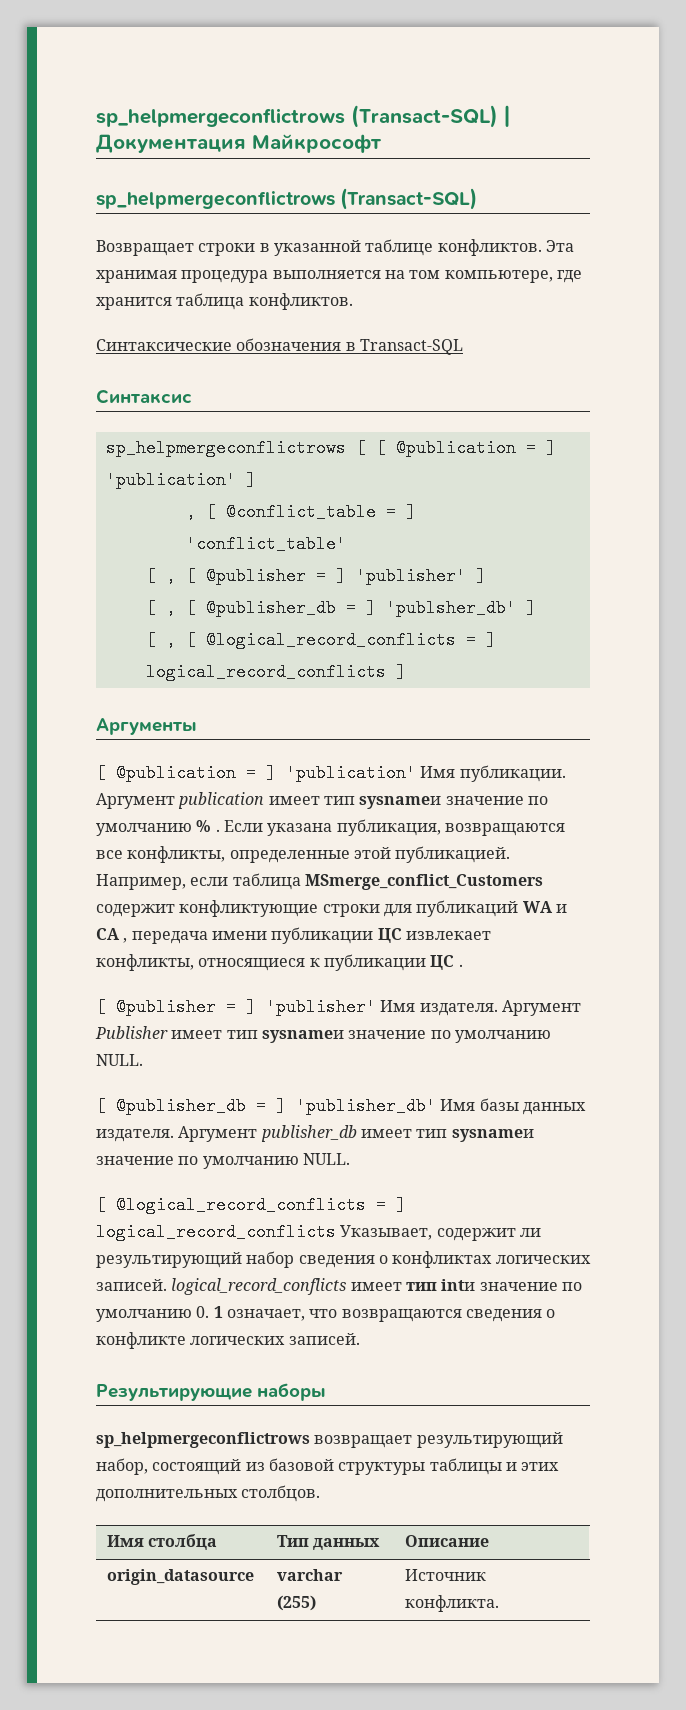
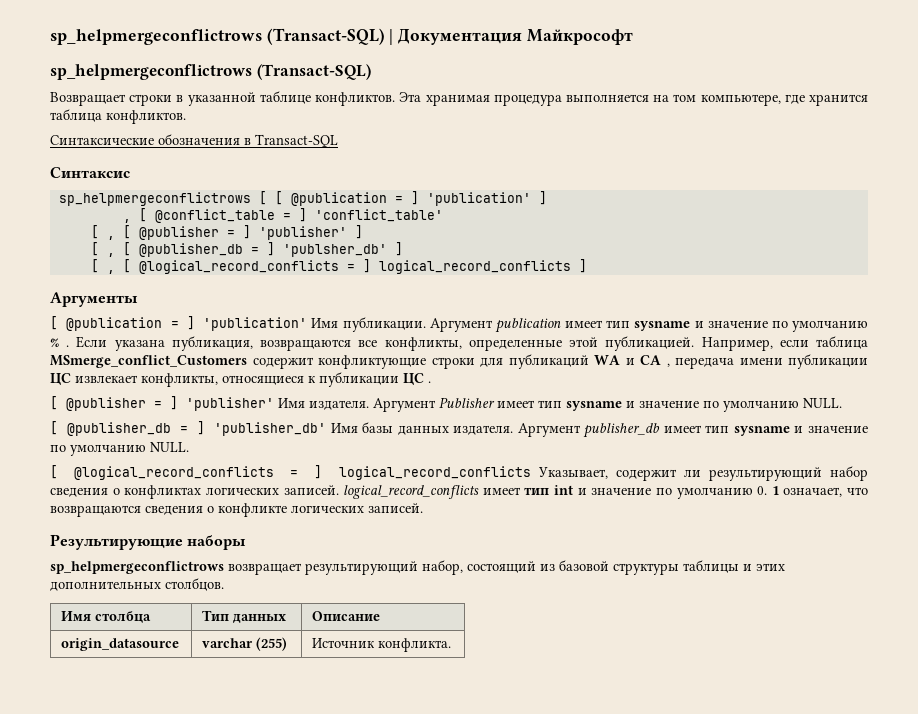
[359,796,442,809] sysnameи -> [634,321,704,331] sysname и
[261,1030,344,1043] sysnameи -> [566,401,635,411] sysname и
[451,1129,534,1142] sysnameи -> [733,426,804,436] sysname и
[441,1279,476,1291] intи -> [554,485,587,495] int и

